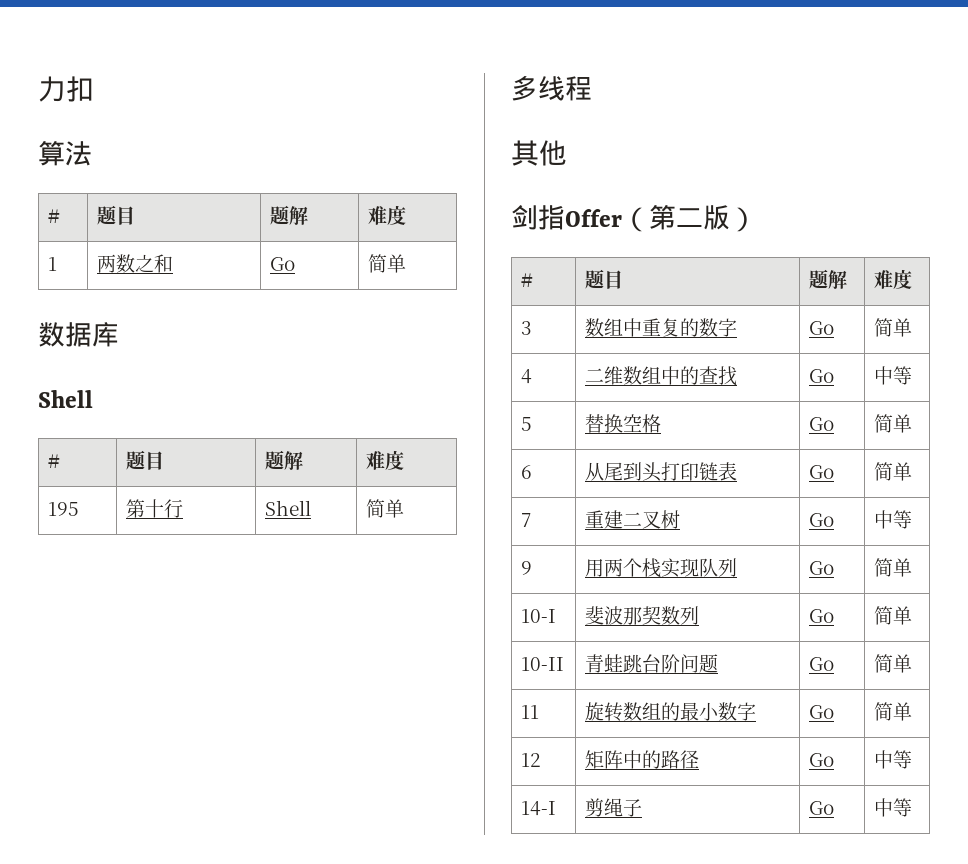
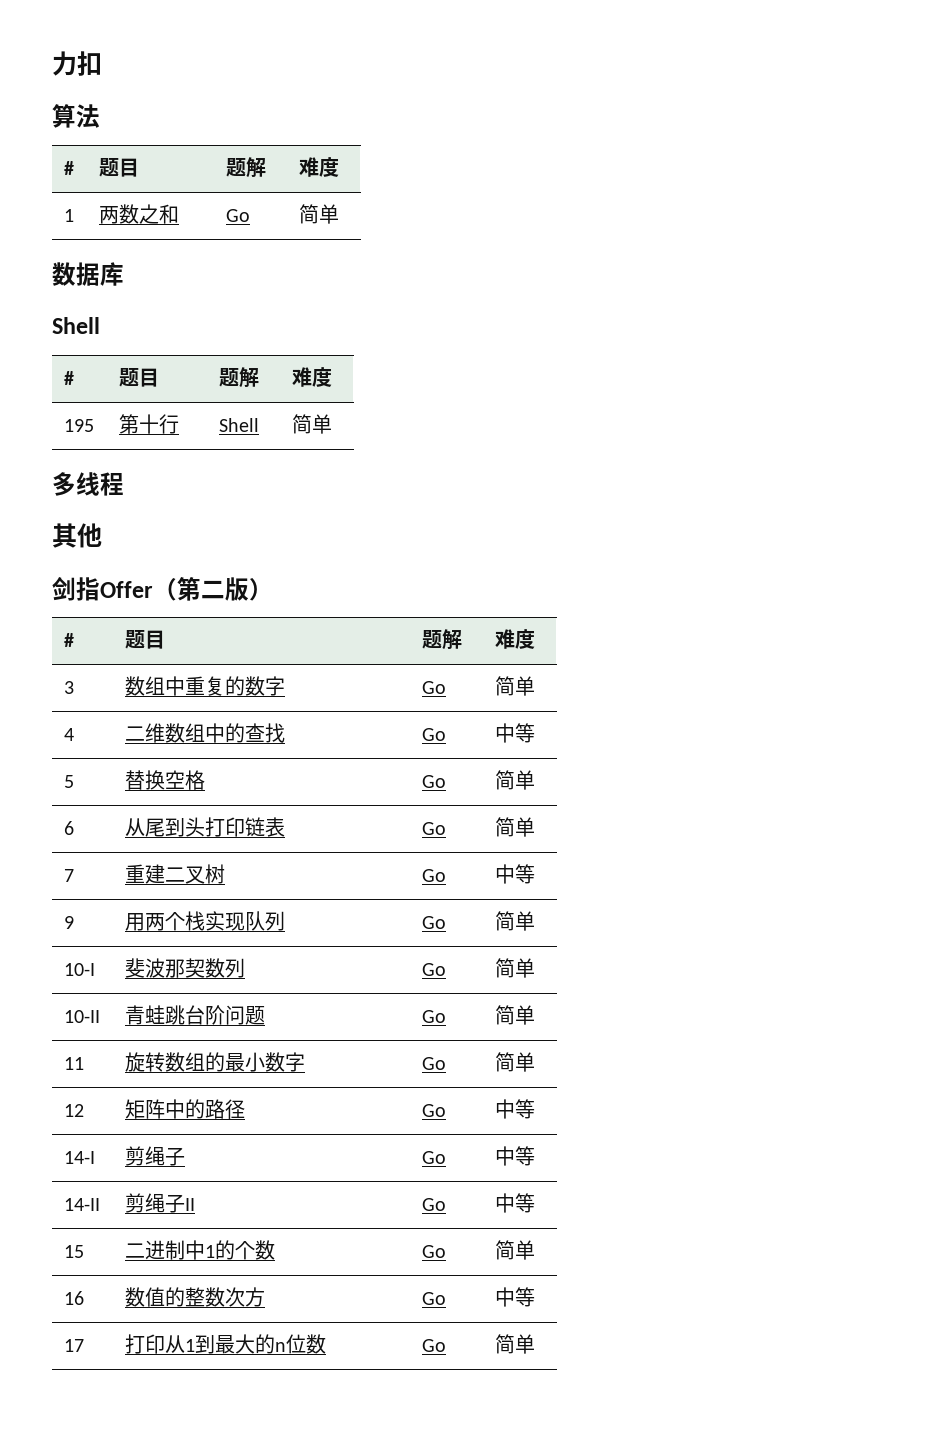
(913, 807) none -> [64,1198,101,1211] [125,1193,196,1213] [422,1198,447,1211] [495,1193,536,1213] [64,1245,85,1258] [125,1240,276,1260] [422,1245,447,1258] [495,1240,536,1260] [64,1291,85,1305] [125,1287,266,1307] [422,1292,447,1305] [495,1287,536,1307] [64,1339,85,1352] [125,1334,327,1354] [422,1339,447,1352] [495,1334,536,1354] // 14-II | 剪绳子II | Go | 中等 // 15 | 二进制中1的个数 | Go | 简单 // 16 | 数值的整数次方 | Go | 中等 // 17 | 打印从1到最大的n位数 | Go | 简单

